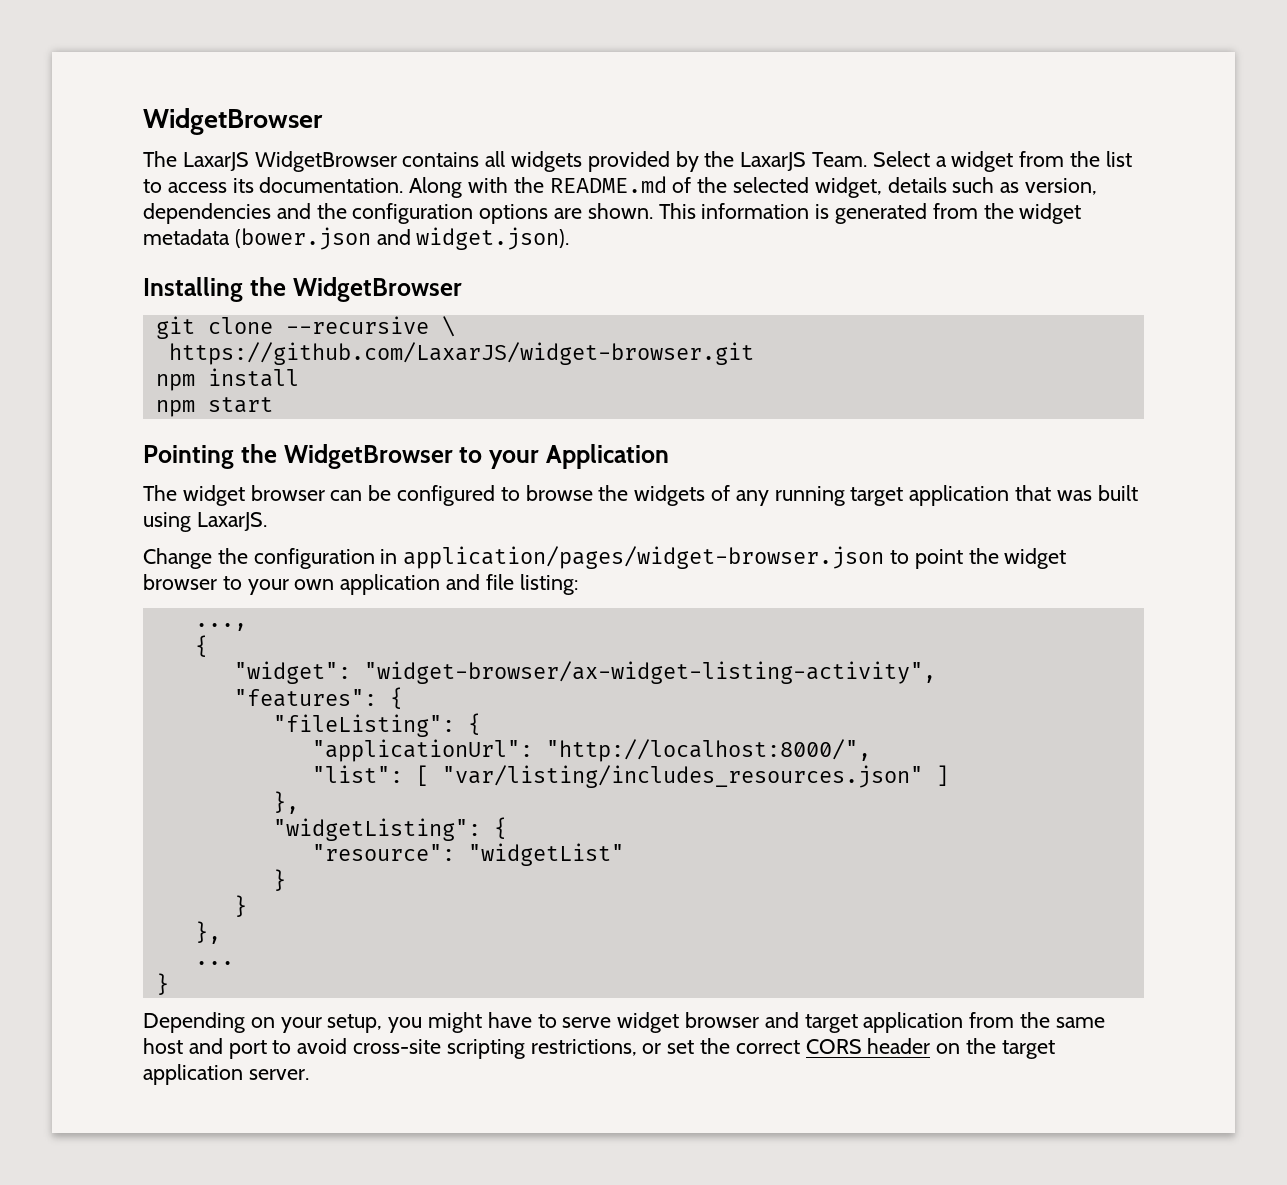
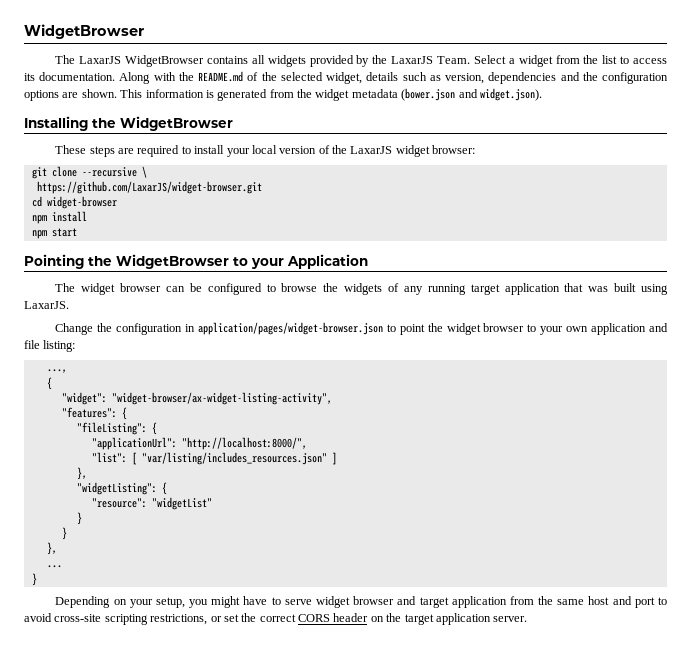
(462, 289) none -> [55,145,476,157] // These steps are required to install your local version of the LaxarJS widget browser:
(754, 353) none -> [31,196,117,209] // cd widget-browser

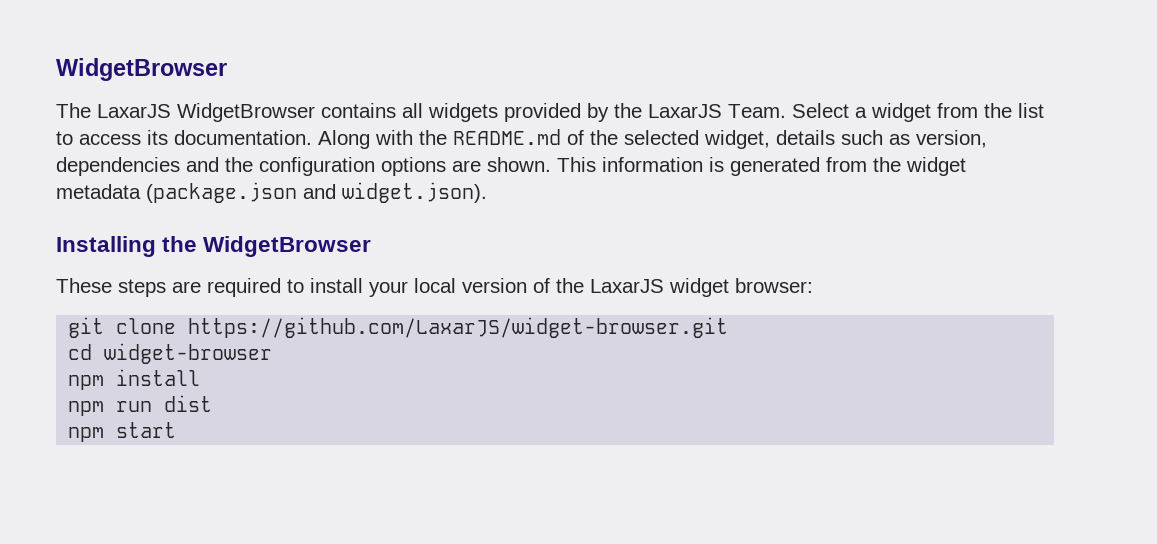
[401,88,456,101] (bower.json -> [146,182,297,203] (package.json
[81,166,147,178] --recursive \ // -> (177, 326) none
(87, 216) none -> [68,395,213,416] // npm run dist
[24,254,368,269] [55,283,668,295] [24,301,69,309] [55,322,668,335] [24,340,76,352] [46,369,67,373] [46,377,52,390] [61,392,332,405] [61,407,127,420] [76,422,157,435] [91,437,307,450] [91,452,337,465] [76,467,87,480] [76,482,167,495] [91,497,212,510] [76,512,82,525] [61,527,67,540] [46,542,57,555] [46,565,62,568] [31,573,37,586] [55,596,667,608] [24,613,528,625] // Pointing the WidgetBrowser to your Application // The widget browser can be configured to browse the widgets of any running target application that was built using LaxarJS. // Change the configuration in application/pages/widget-browser.json to point the widget browser to your own application and file listing: // ..., // { // "widget": "widget-browser/ax-widget-listing-activity", // "features": { // "fileListing": { // "applicationUrl": "http://localhost:8000/", // "list": [ "var/listing/includes_resources.json" ] // }, // "widgetListing": { // "resource": "widgetList" // } // } // }, // ... // } // Depending on your setup, you might have to serve widget browser and target application from the same host and port to avoid cross-site scripting restrictions, or set the correct CORS header on the target application server. -> (177, 430) none

